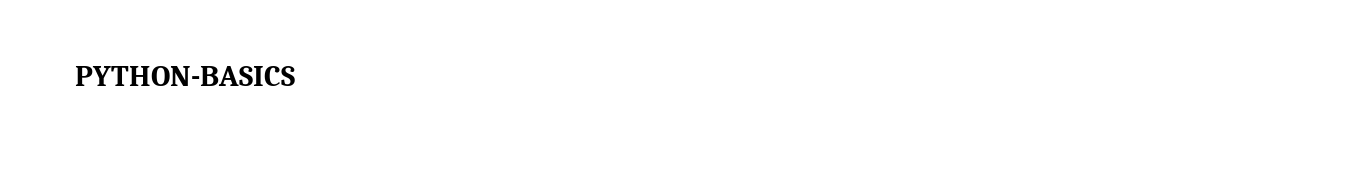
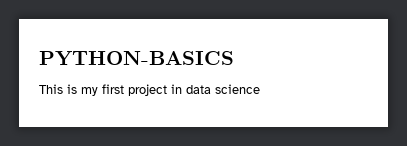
(295, 76) none -> [39,84,260,96] // This is my first project in data science

